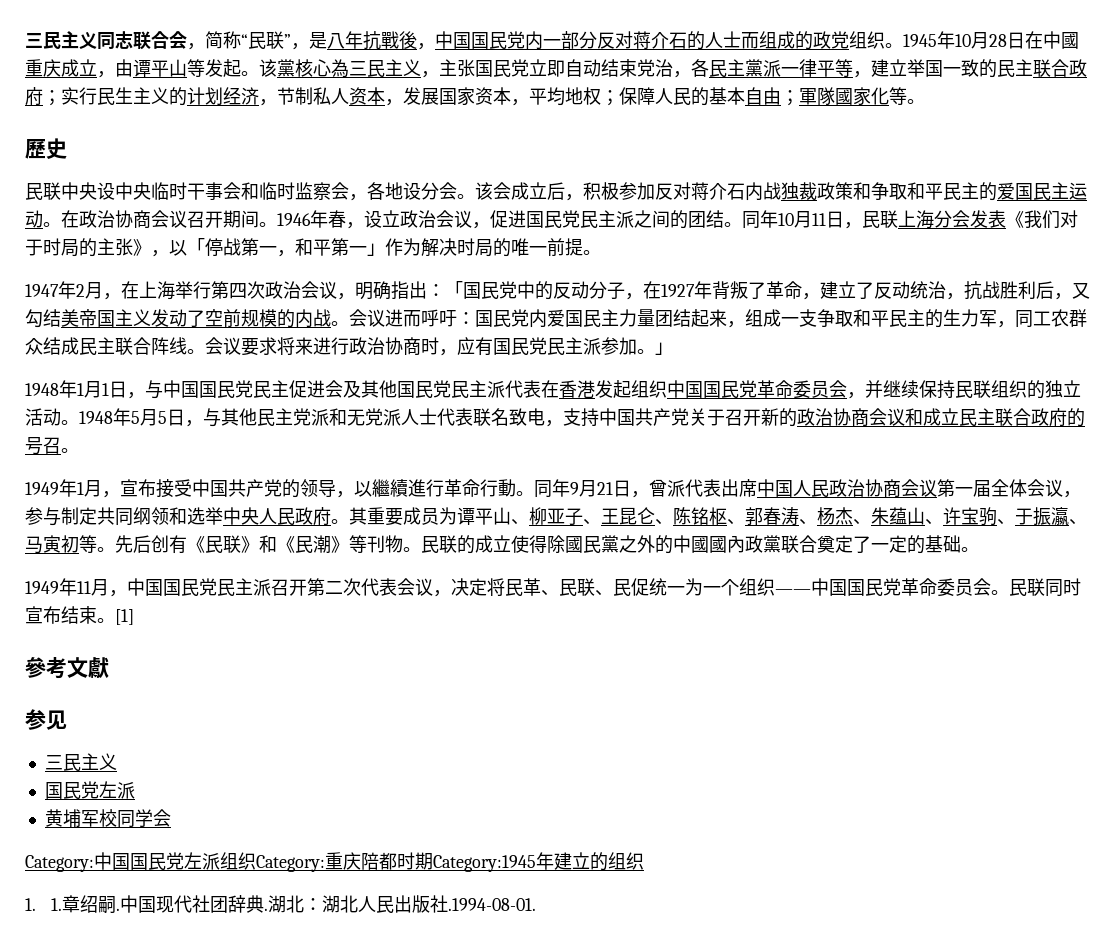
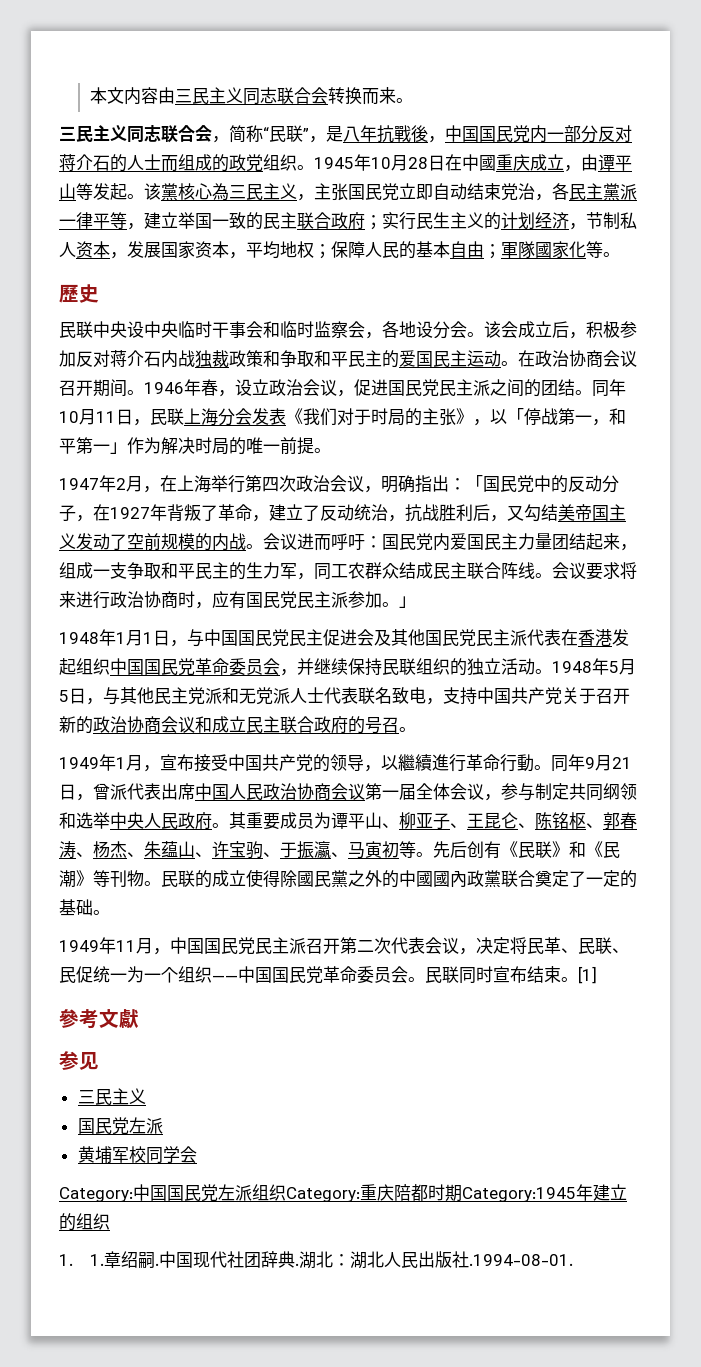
(25, 40) none -> [89,87,413,105] 本文内容由三民主义同志联合会转换而来。 //

